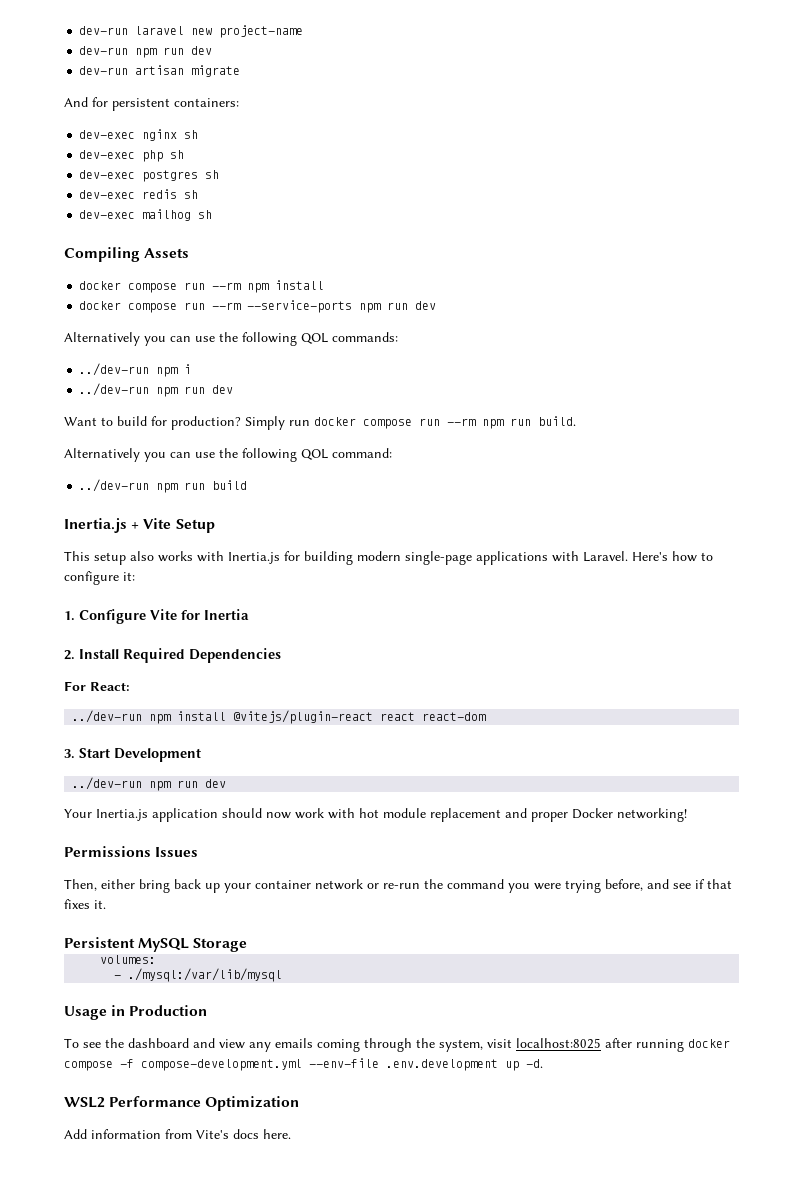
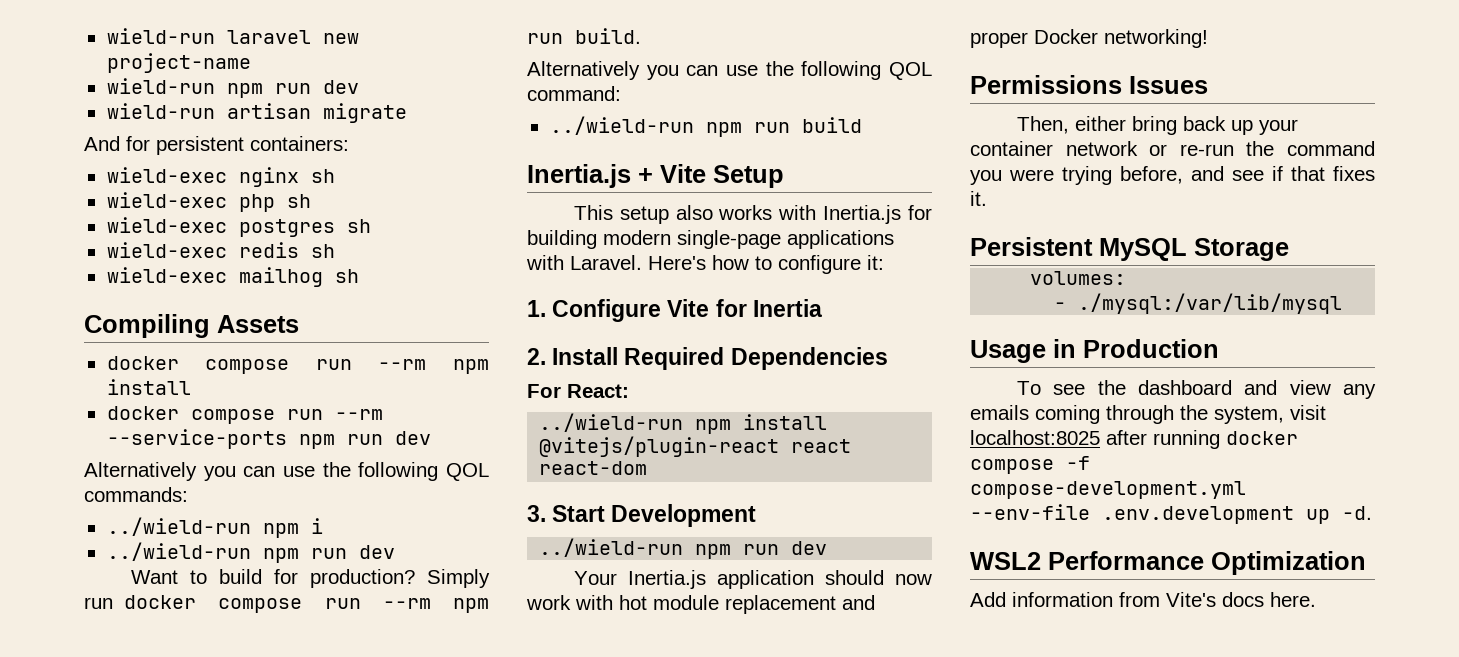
[79,26,129,35] dev-run -> [106,28,215,44] wield-run
[79,46,213,58] [79,66,129,75] dev-run npm run dev // dev-run -> [106,78,359,98] [106,103,215,119] wield-run npm run dev // wield-run
[79,130,136,139] dev-exec -> [106,167,227,183] wield-exec
[79,150,136,159] dev-exec -> [106,192,227,208] wield-exec
[79,170,136,179] dev-exec -> [106,217,227,233] wield-exec
[79,190,136,199] dev-exec -> [106,242,227,258] wield-exec
[79,210,136,219] dev-exec -> [106,267,227,283] wield-exec
[79,363,150,376] ../dev-run -> [106,517,251,536] ../wield-run
[79,383,150,396] ../dev-run -> [106,542,251,561] ../wield-run
[79,479,150,492] ../dev-run -> [549,116,694,135] ../wield-run
[72,710,143,723] ../dev-run -> [539,413,684,432] ../wield-run
[72,777,143,790] ../dev-run -> [539,538,684,557] ../wield-run

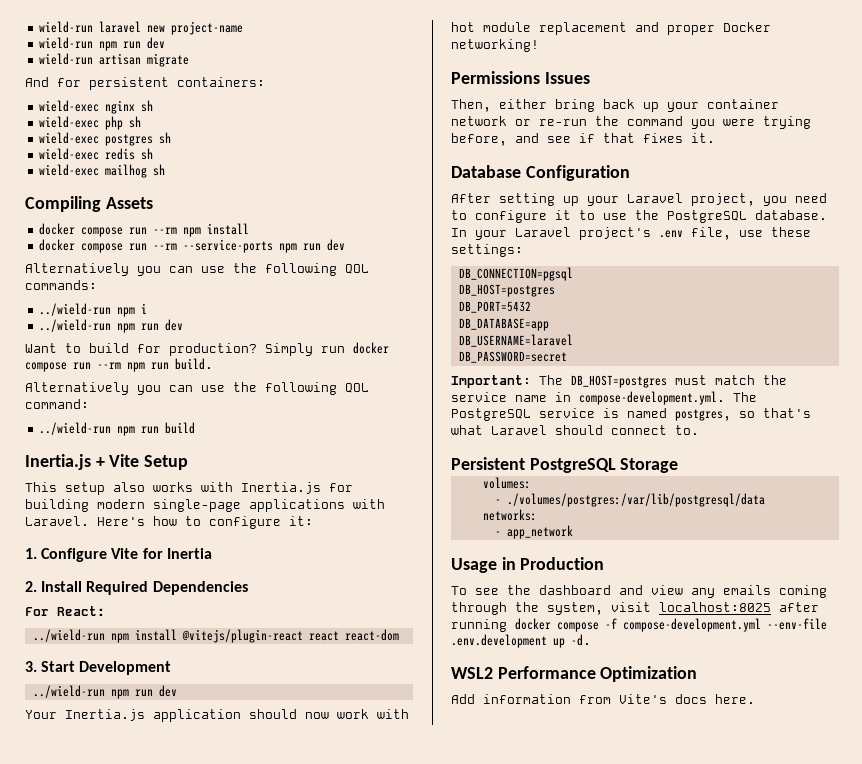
(987, 198) none -> [451,165,630,181] [451,193,827,206] [451,210,827,223] [451,227,811,240] [451,244,523,257] [458,267,573,281] [458,284,555,297] [458,301,531,313] [458,318,549,331] [458,334,573,347] [458,351,567,363] [451,375,787,388] [451,391,757,405] [451,408,811,421] [451,425,699,435] // Database Configuration // After setting up your Laravel project, you need to configure it to use the PostgreSQL database. In your Laravel project's .env file, use these settings: // DB_CONNECTION=pgsql // DB_HOST=postgres // DB_PORT=5432 // DB_DATABASE=app // DB_USERNAME=laravel // DB_PASSWORD=secret // Important: The DB_HOST=postgres must match the service name in compose-development.yml. The PostgreSQL service is named postgres, so that's what Laravel should connect to.
[1099,238,1187,261] MySQL -> [529,458,616,473] PostgreSQL
[1078,293,1343,314] ./mysql:/var/lib/mysql -> [506,493,765,507] [482,509,537,521] [494,525,573,539] ./volumes/postgres:/var/lib/postgresql/data // networks: // - app_network

